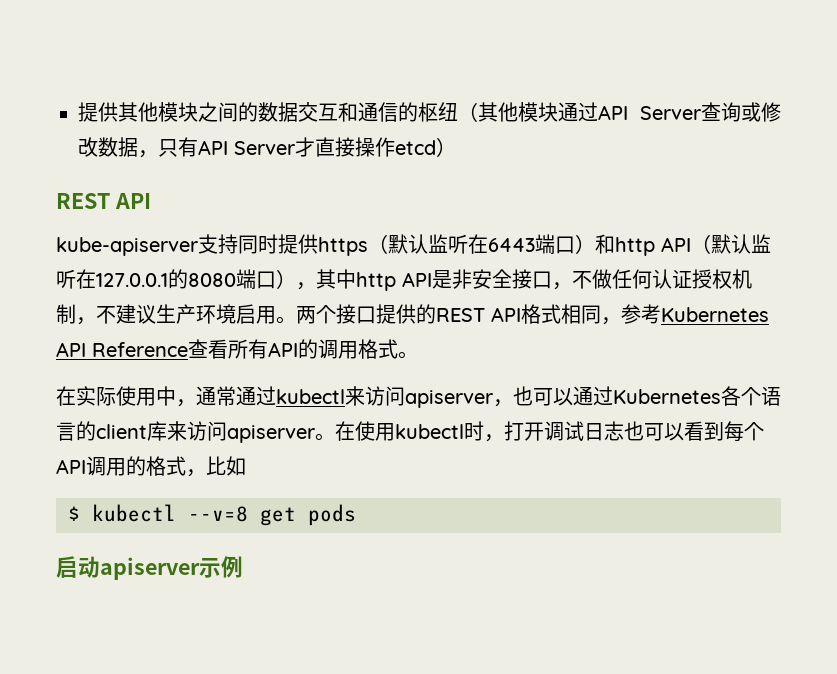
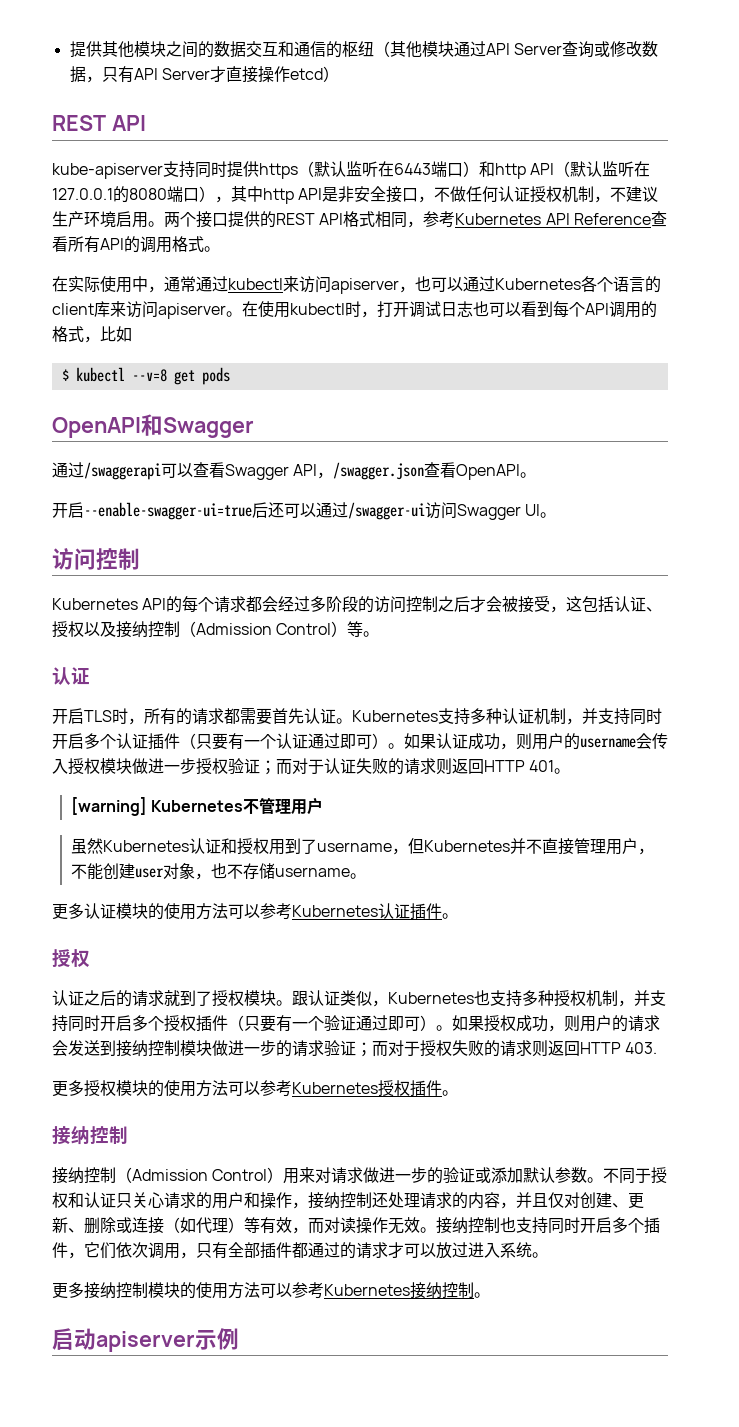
(356, 515) none -> [52,414,254,438] [52,462,537,480] [52,502,557,520] [52,548,140,570] [52,596,663,613] [52,621,380,638] [52,667,90,685] [52,708,662,725] [52,733,668,750] [52,758,571,775] [70,797,324,816] [70,838,654,855] [70,863,366,880] [52,903,458,920] [52,949,90,967] [52,990,666,1007] [52,1015,660,1032] [52,1040,658,1057] [52,1080,458,1097] [52,1126,128,1145] [52,1167,668,1184] [52,1192,644,1209] [52,1217,660,1234] [52,1242,548,1259] [52,1282,490,1299] // OpenAPI和Swagger // 通过/swaggerapi可以查看Swagger API，/swagger.json查看OpenAPI。 // 开启--enable-swagger-ui=true后还可以通过/swagger-ui访问Swagger UI。 // 访问控制 // Kubernetes API的每个请求都会经过多阶段的访问控制之后才会被接受，这包括认证、授权以及接纳控制（Admission Control）等。 // 认证 // 开启TLS时，所有的请求都需要首先认证。Kubernetes支持多种认证机制，并支持同时开启多个认证插件（只要有一个认证通过即可）。如果认证成功，则用户的username会传入授权模块做进一步授权验证；而对于认证失败的请求则返回HTTP 401。 // [warning] Kubernetes不管理用户 // 虽然Kubernetes认证和授权用到了username，但Kubernetes并不直接管理用户，不能创建user对象，也不存储username。 // 更多认证模块的使用方法可以参考Kubernetes认证插件。 // 授权 // 认证之后的请求就到了授权模块。跟认证类似，Kubernetes也支持多种授权机制，并支持同时开启多个授权插件（只要有一个验证通过即可）。如果授权成功，则用户的请求会发送到接纳控制模块做进一步的请求验证；而对于授权失败的请求则返回HTTP 403. // 更多授权模块的使用方法可以参考Kubernetes授权插件。 // 接纳控制 // 接纳控制（Admission Control）用来对请求做进一步的验证或添加默认参数。不同于授权和认证只关心请求的用户和操作，接纳控制还处理请求的内容，并且仅对创建、更新、删除或连接（如代理）等有效，而对读操作无效。接纳控制也支持同时开启多个插件，它们依次调用，只有全部插件都通过的请求才可以放过进入系统。 // 更多接纳控制模块的使用方法可以参考Kubernetes接纳控制。

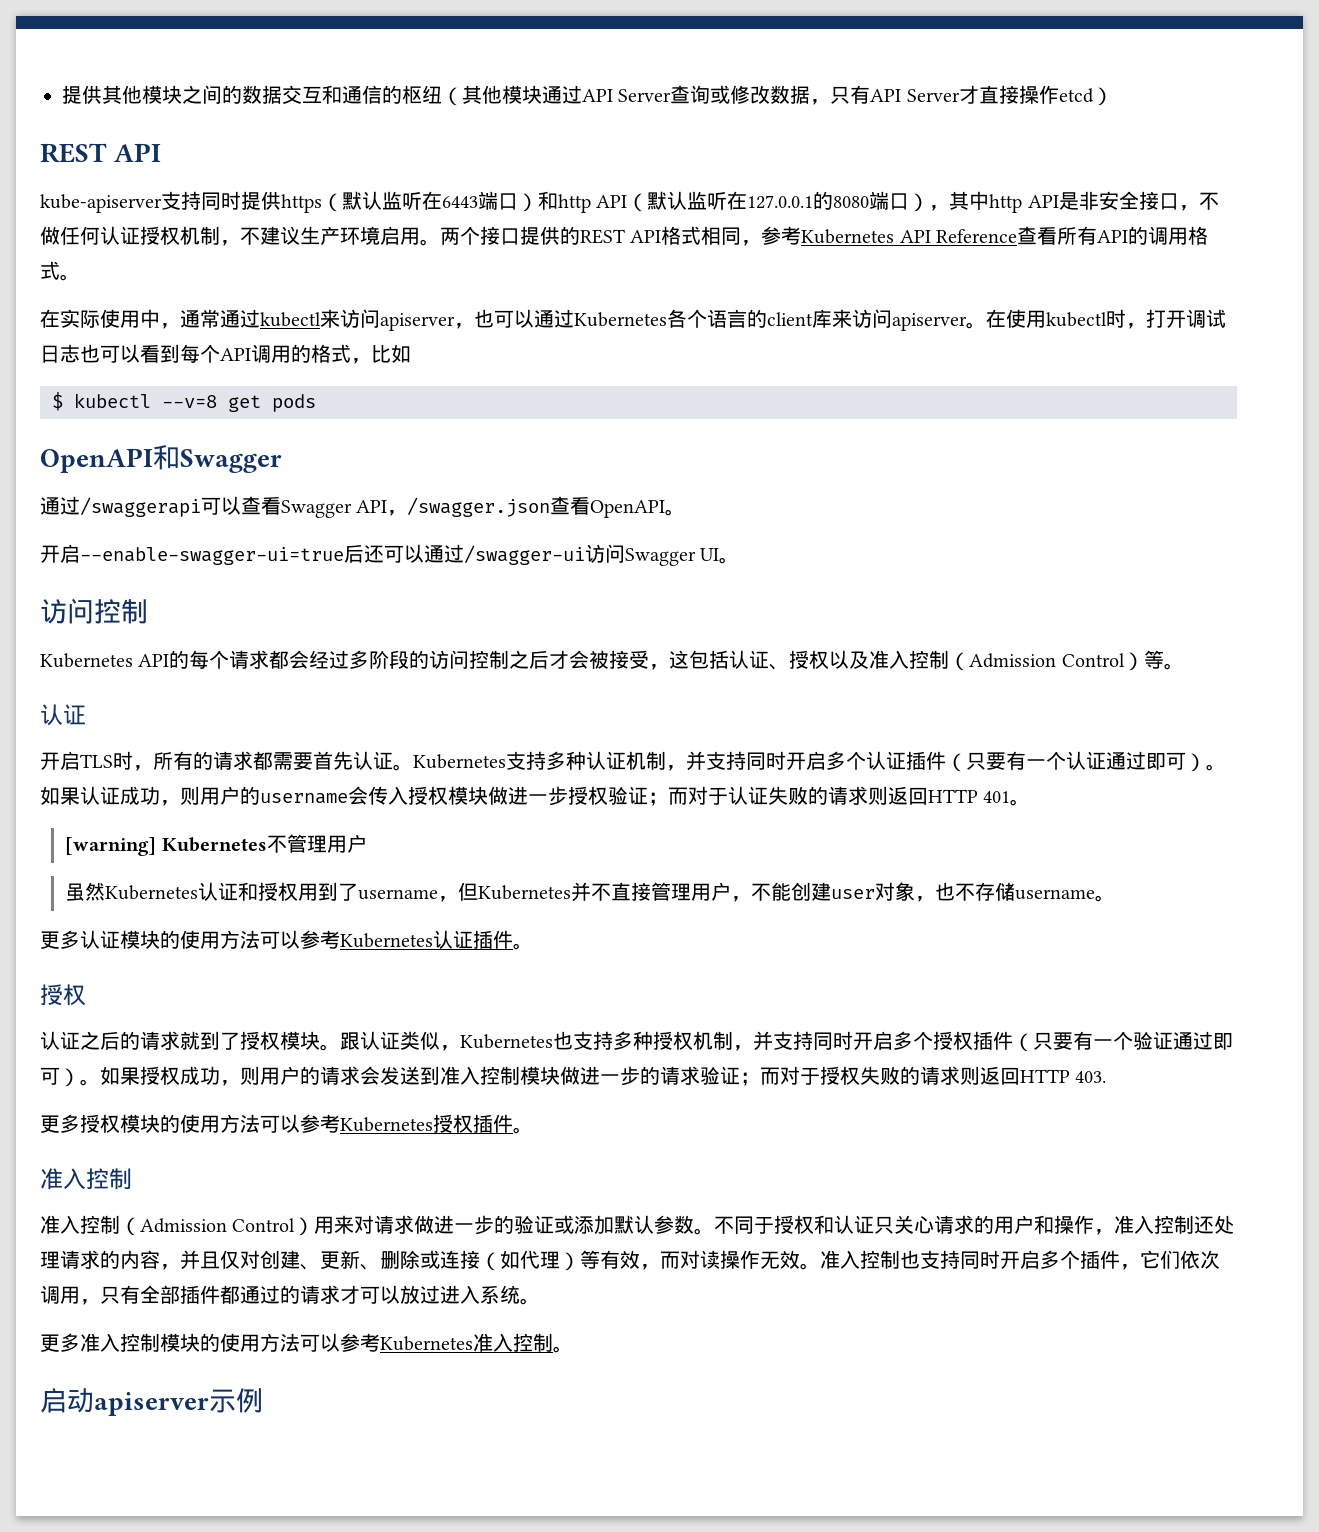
[116,621,148,638] 接纳 -> [869,650,910,669] 准入
[116,1040,148,1057] 接纳 -> [440,1066,480,1085] 准入
[52,1126,128,1145] [52,1167,84,1184] 接纳控制 // 接纳 -> [40,1168,132,1190] [40,1215,80,1234] 准入控制 // 准入
[308,1192,340,1209] 接纳 -> [1114,1215,1155,1234] 准入
[436,1217,468,1234] 接纳 -> [820,1250,860,1269] 准入
[84,1282,116,1299] 接纳 -> [80,1333,120,1352] 准入
[410,1282,442,1299] 接纳 -> [473,1333,513,1352] 准入

